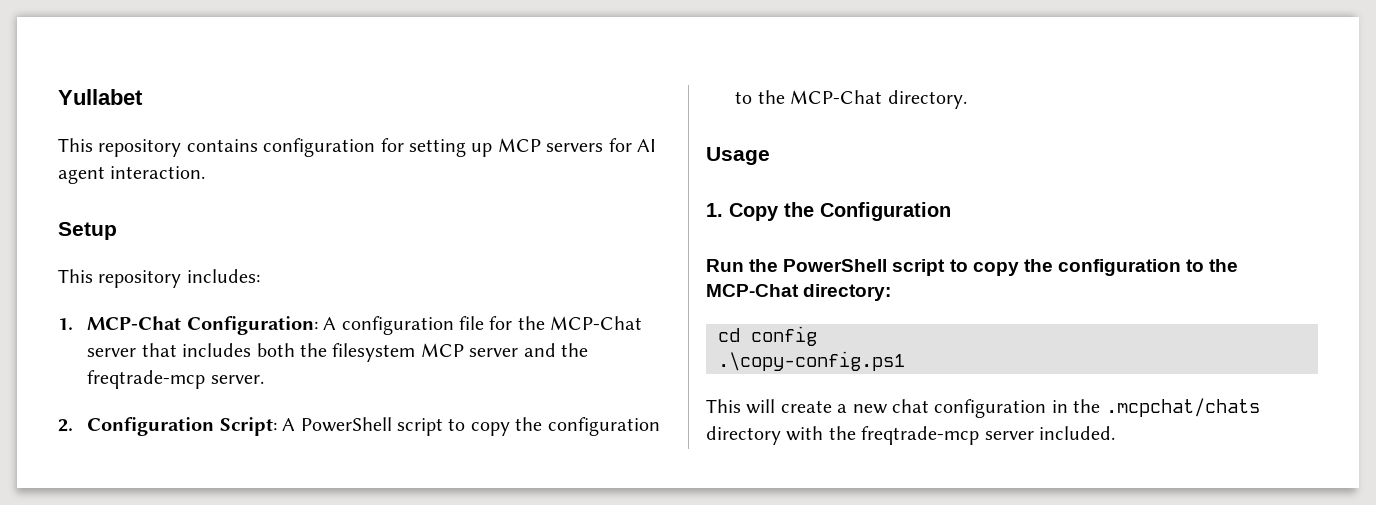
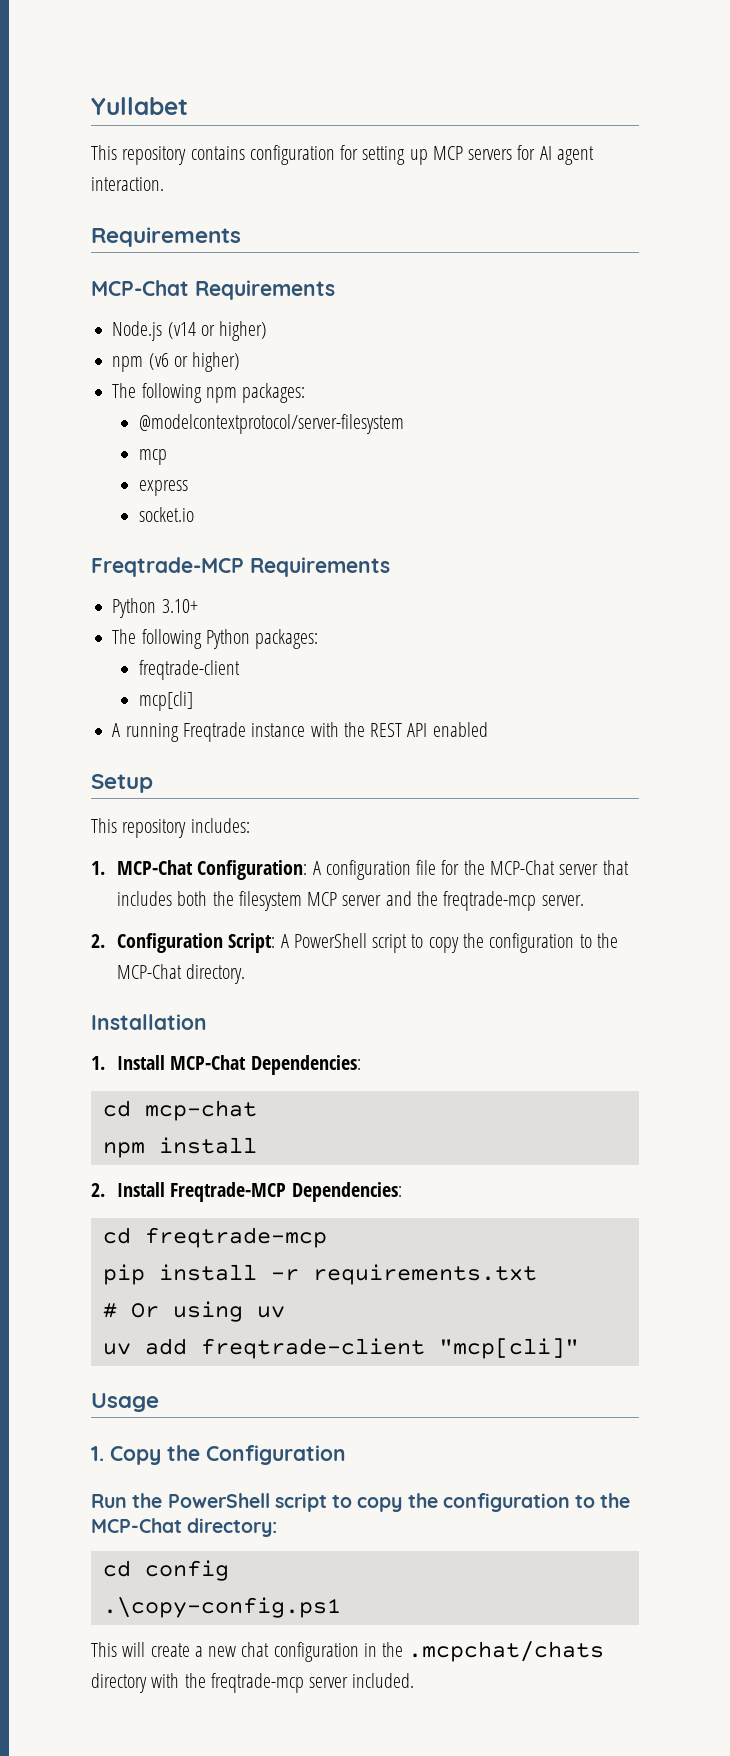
(206, 172) none -> [91,227,241,247] [91,280,335,300] [112,321,268,341] [112,352,241,372] [112,383,306,403] [138,414,404,434] [138,449,167,465] [138,480,188,496] [138,507,194,522] [91,557,390,577] [112,598,198,618] [112,629,319,649] [138,660,240,680] [138,691,193,711] [112,722,488,742] // Requirements // MCP-Chat Requirements // Node.js (v14 or higher) // npm (v6 or higher) // The following npm packages: // @modelcontextprotocol/server-filesystem // mcp // express // socket.io // Freqtrade-MCP Requirements // Python 3.10+ // The following Python packages: // freqtrade-client // mcp[cli] // A running Freqtrade instance with the REST API enabled
(967, 99) none -> [91,1014,207,1030] [91,1055,361,1075] [102,1100,257,1121] [102,1137,257,1158] [91,1182,402,1202] [102,1227,327,1248] [102,1264,537,1285] [102,1301,285,1322] [102,1338,579,1359] // Installation // 1. Install MCP-Chat Dependencies: // cd mcp-chat // npm install // 2. Install Freqtrade-MCP Dependencies: // cd freqtrade-mcp // pip install -r requirements.txt // # Or using uv // uv add freqtrade-client "mcp[cli]"

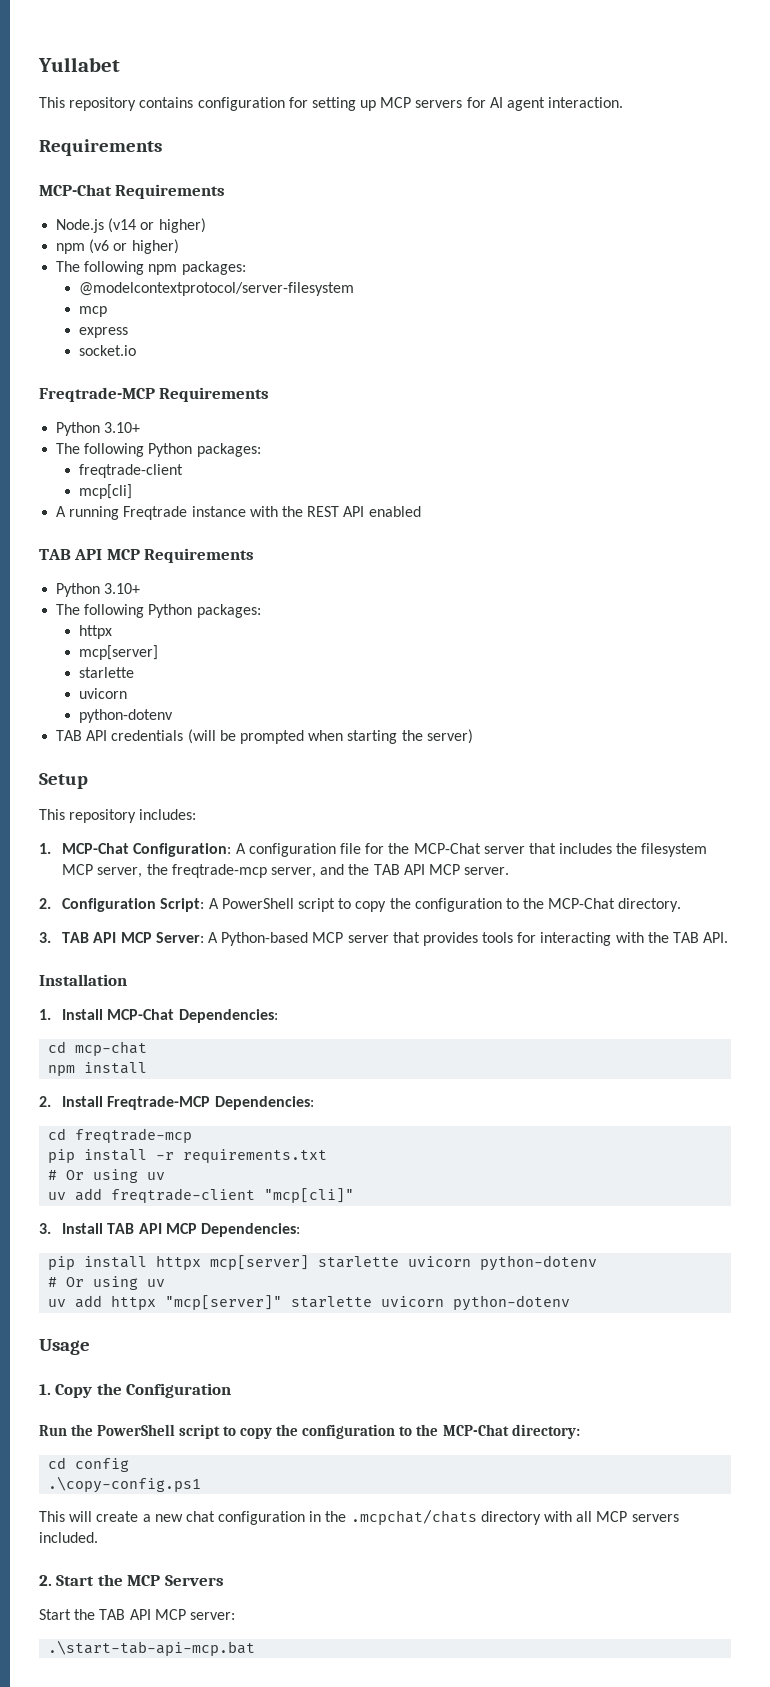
(488, 729) none -> [39,548,255,563] [56,583,141,597] [56,604,261,618] [79,625,113,639] [79,645,159,660] [79,667,135,678] [79,688,128,699] [79,709,174,723] [56,729,473,744] // TAB API MCP Requirements // Python 3.10+ // The following Python packages: // httpx // mcp[server] // starlette // uvicorn // python-dotenv // TAB API credentials (will be prompted when starting the server)
[177,891,208,906] both -> (613, 848) none
[342,891,537,911] server and the freqtrade-mcp -> [97,864,460,878] server, the freqtrade-mcp server, and the TAB API MCP
(246, 974) none -> [39,932,729,946] // 3. TAB API MCP Server: A Python-based MCP server that provides tools for interacting with the TAB API.
(579, 1348) none -> [39,1223,301,1237] [48,1255,598,1271] [48,1276,166,1290] [48,1295,571,1311] // 3. Install TAB API MCP Dependencies: // pip install httpx mcp[server] starlette uvicorn python-dotenv // # Or using uv // uv add httpx "mcp[server]" starlette uvicorn python-dotenv
[184,1673,415,1693] the freqtrade-mcp server included. -> [576,1511,679,1522] [39,1532,98,1543] [39,1574,224,1586] [39,1609,235,1620] [48,1640,256,1656] all MCP servers included. // 2. Start the MCP Servers // Start the TAB API MCP server: // .\start-tab-api-mcp.bat

